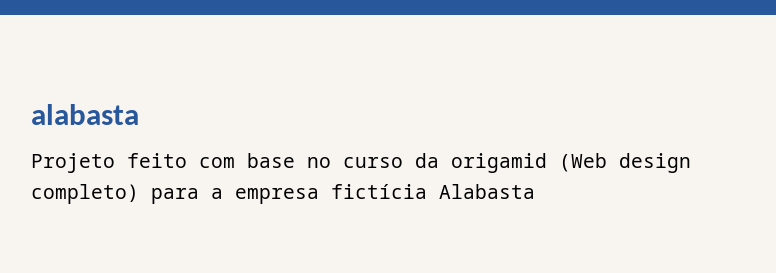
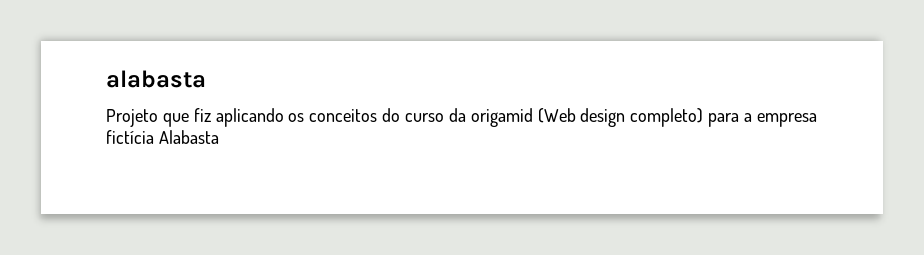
[127,153,331,168] feito com base no -> [162,108,401,127] que fiz aplicando os conceitos do

